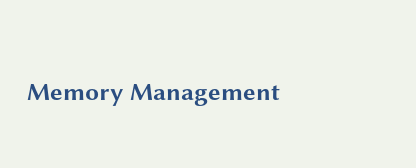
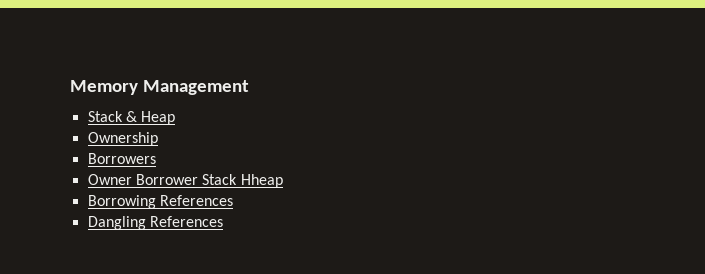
(280, 95) none -> [87,111,176,125] [87,132,158,146] [87,153,156,164] [87,174,283,188] [87,195,233,209] [87,216,223,230] // Stack & Heap // Ownership // Borrowers // Owner Borrower Stack Hheap // Borrowing References // Dangling References

